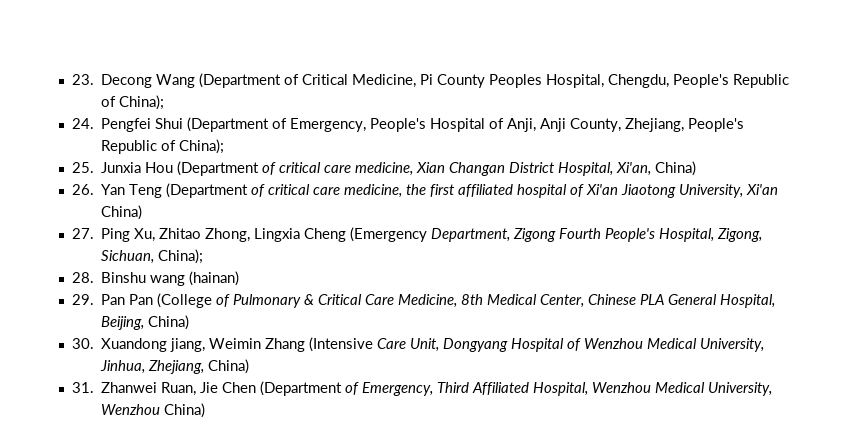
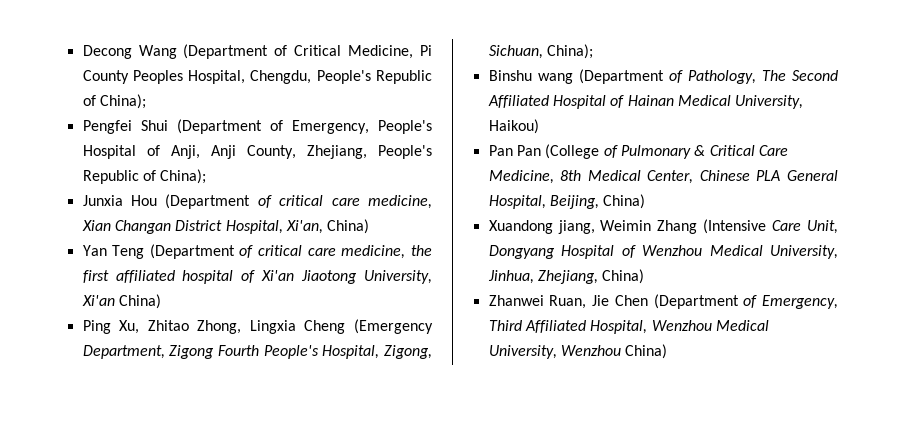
[71,74,94,85] 23. -> (82, 52) none
[71,118,94,129] 24. -> (146, 101) none
[71,162,94,173] 25. -> (207, 176) none
[71,184,94,195] 26. -> (370, 226) none
[71,228,94,239] 27. -> (161, 301) none
[71,272,94,283] 28. -> (593, 51) none
[189,271,240,286] [71,294,94,305] (hainan) // 29. -> [578,69,838,84] [487,95,804,109] [488,119,539,134] (Department of Pathology, The Second Affiliated Hospital of Hainan Medical University, Haikou) //
[71,338,94,349] 30. -> (646, 201) none
[71,382,94,393] 31. -> (645, 276) none

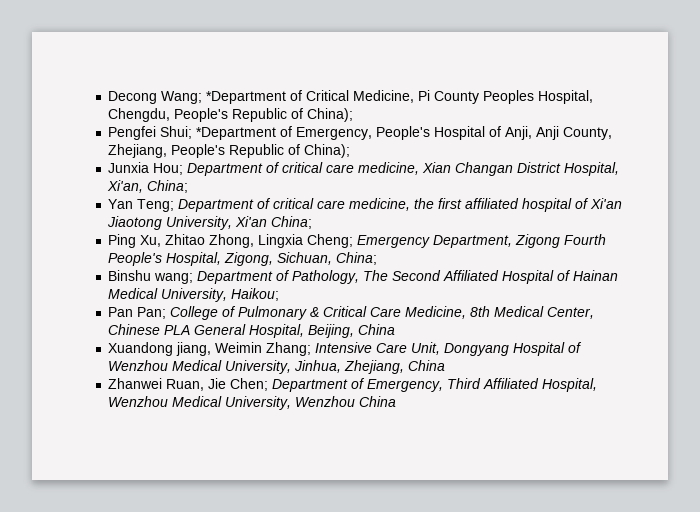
[138,44,269,59] Wang (Department -> [161,91,287,104] Wang; *Department
[140,119,262,134] Shui (Department -> [160,126,277,140] Shui; *Department
[131,194,251,209] Hou (Department -> [153,163,264,176] Hou; Department
[327,219,370,234] China) -> [147,180,189,193] China;
[112,244,235,259] Teng (Department -> [137,199,255,212] Teng; Department
[118,294,161,309] China) -> [271,216,313,229] China;
[304,319,433,334] Cheng (Emergency -> [307,234,431,248] Cheng; Emergency
[546,44,593,59] China); -> [336,252,378,265] China;
[537,69,664,84] wang (Department -> [154,271,274,284] wang; Department
[488,119,539,134] [488,144,600,159] Haikou) // Pan Pan (College -> [231,288,280,301] [108,306,219,320] Haikou; // Pan Pan; College
[603,194,646,209] China) -> [358,324,396,335] China
[657,219,767,234] Zhang (Intensive -> [266,342,373,356] Zhang; Intensive
[602,269,645,284] China) -> [408,360,446,371] China
[614,294,739,309] Chen (Department -> [230,378,349,392] Chen; Department
[625,344,668,359] China) -> [359,396,397,407] China

